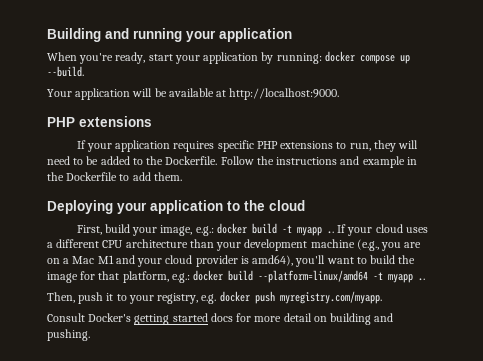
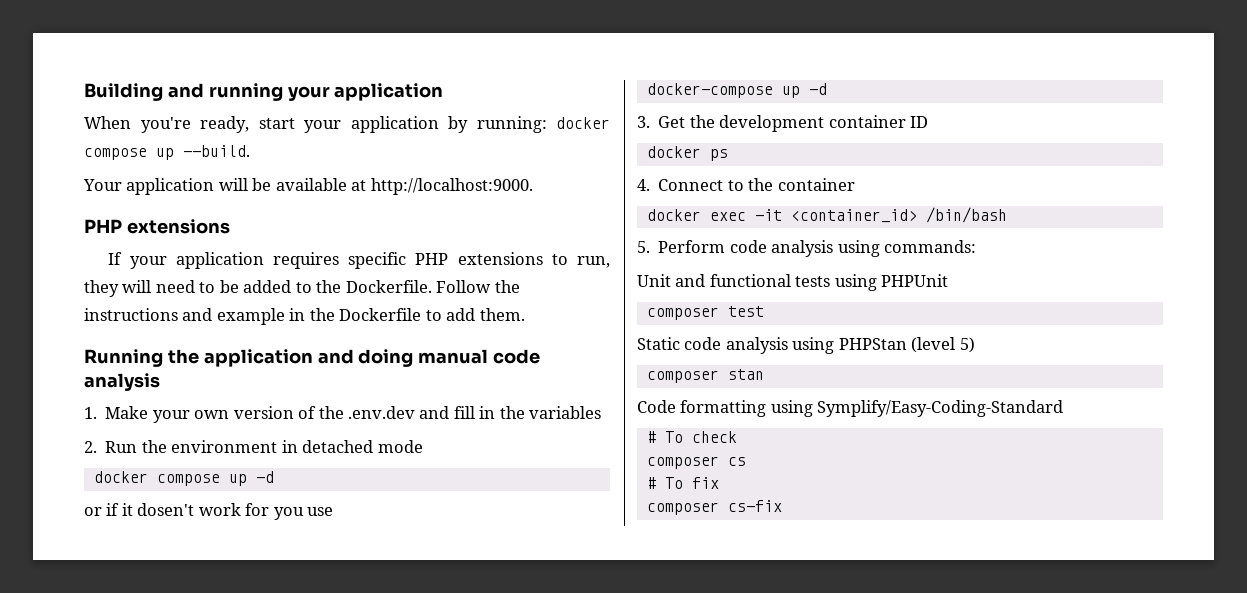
[47,200,305,214] [76,223,428,236] [47,239,422,251] [47,255,416,267] [47,270,426,283] [47,291,382,304] [47,313,394,325] [47,329,90,341] Deploying your application to the cloud // First, build your image, e.g.: docker build -t myapp .. If your cloud uses a different CPU architecture than your development machine (e.g., you are on a Mac M1 and your cloud provider is amd64), you'll want to build the image for that platform, e.g.: docker build --platform=linux/amd64 -t myapp .. // Then, push it to your registry, e.g. docker push myregistry.com/myapp. // Consult Docker's getting started docs for more detail on building and pushing. -> [84,349,541,367] [84,373,160,391] [84,406,602,423] [84,440,423,453] [93,471,274,486] [84,503,334,520] [646,83,827,98] [637,115,929,132] [646,146,728,161] [637,178,855,191] [646,207,1007,223] [637,240,977,257] [637,274,949,291] [646,306,764,320] [637,337,975,354] [646,369,764,383] [637,400,1064,417] [646,431,737,443] [646,456,746,469] [646,477,719,489] [646,500,782,515] Running the application and doing manual code analysis // 1. Make your own version of the .env.dev and fill in the variables // 2. Run the environment in detached mode // docker compose up -d // or if it dosen't work for you use // docker-compose up -d // 3. Get the development container ID // docker ps // 4. Connect to the container // docker exec -it <container_id> /bin/bash // 5. Perform code analysis using commands: // Unit and functional tests using PHPUnit // composer test // Static code analysis using PHPStan (level 5) // composer stan // Code formatting using Symplify/Easy-Coding-Standard // # To check // composer cs // # To fix // composer cs-fix

